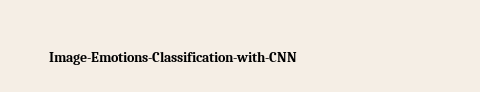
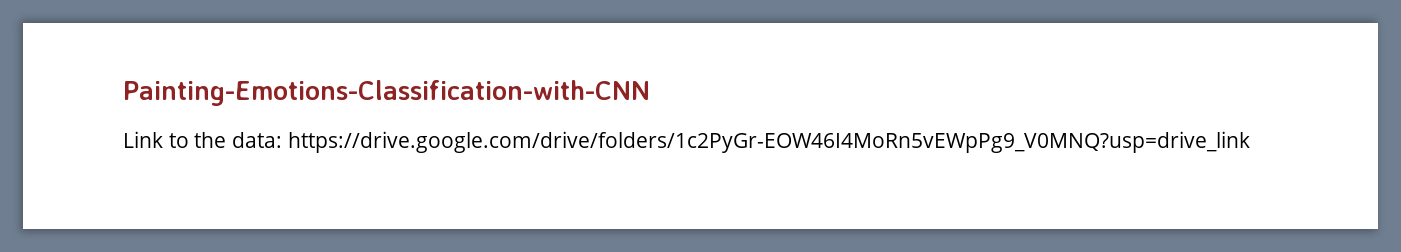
[49,51,297,65] Image-Emotions-Classification-with-CNN -> [123,80,650,106] [123,131,1250,153] Painting-Emotions-Classification-with-CNN // Link to the data: https://drive.google.com/drive/folders/1c2PyGr-EOW46I4MoRn5vEWpPg9_V0MNQ?usp=drive_link

